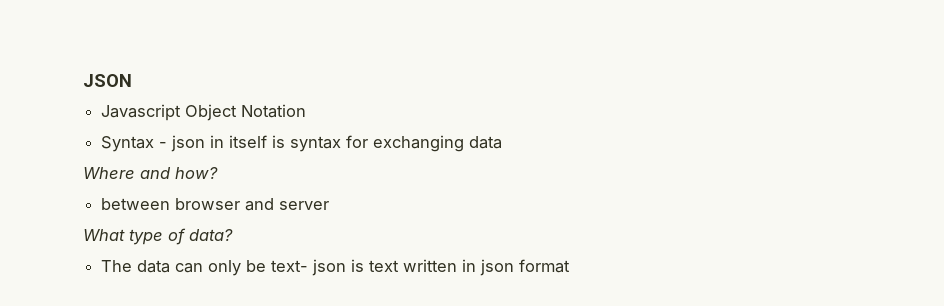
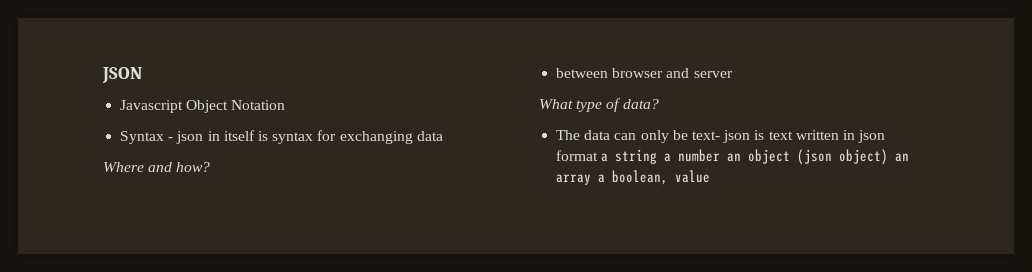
(571, 266) none -> [601,149,910,165] [556,170,711,185] a string a number an object (json object) an array a boolean, value

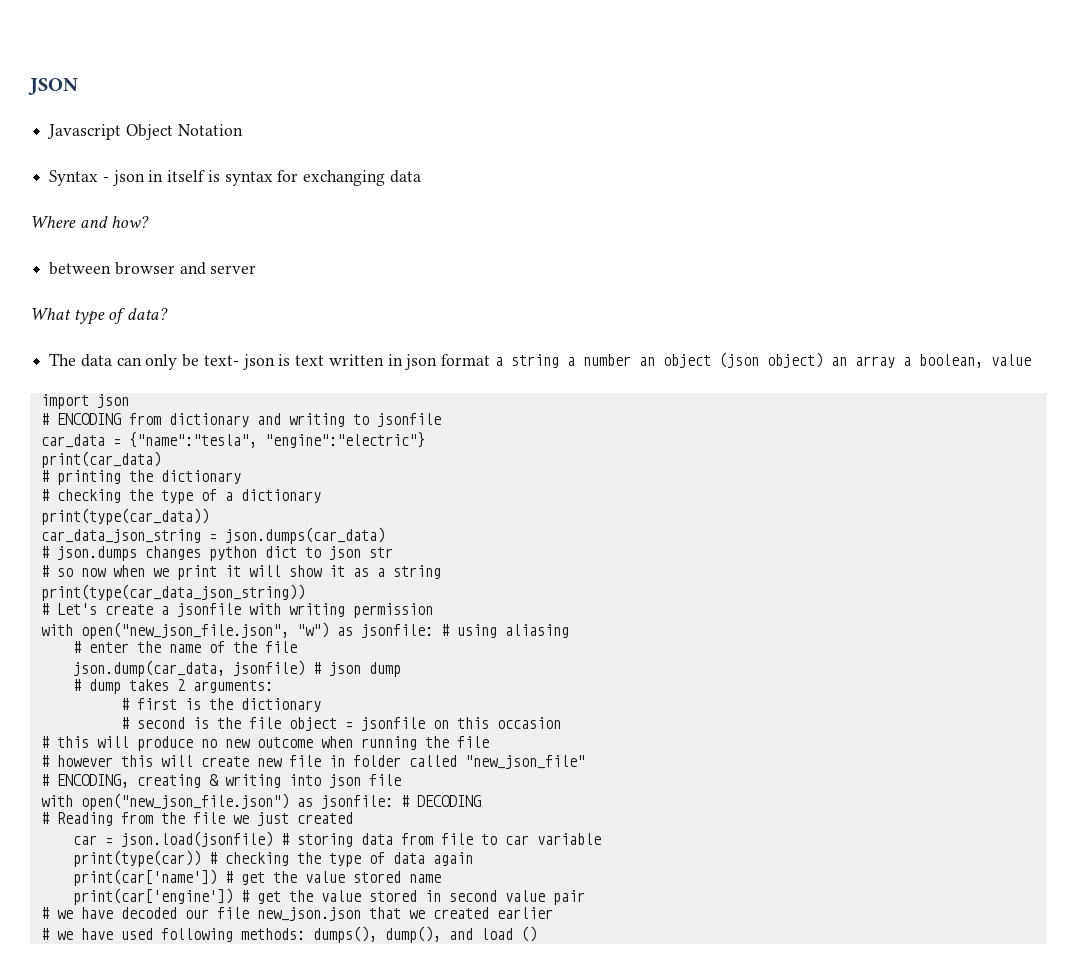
(711, 176) none -> [40,394,129,409] [40,413,441,427] [40,432,425,448] [40,451,161,468] [40,470,241,485] [40,489,321,504] [40,508,209,525] [40,527,385,544] [40,546,393,561] [40,565,441,580] [40,584,305,601] [40,603,433,618] [40,622,569,639] [72,641,297,653] [72,660,401,677] [72,679,273,694] [120,698,321,712] [120,717,561,731] [40,736,489,751] [40,755,585,769] [40,774,401,788] [40,793,481,810] [40,812,353,826] [72,831,601,847] [72,850,473,867] [72,869,441,886] [72,888,585,905] [40,907,553,921] [40,926,537,943] // import json // # ENCODING from dictionary and writing to jsonfile // car_data = {"name":"tesla", "engine":"electric"} // print(car_data) // # printing the dictionary // # checking the type of a dictionary // print(type(car_data)) // car_data_json_string = json.dumps(car_data) // # json.dumps changes python dict to json str // # so now when we print it will show it as a string // print(type(car_data_json_string)) // # Let's create a jsonfile with writing permission // with open("new_json_file.json", "w") as jsonfile: # using aliasing // # enter the name of the file // json.dump(car_data, jsonfile) # json dump // # dump takes 2 arguments: // # first is the dictionary // # second is the file object = jsonfile on this occasion // # this will produce no new outcome when running the file // # however this will create new file in folder called "new_json_file" // # ENCODING, creating & writing into json file // with open("new_json_file.json") as jsonfile: # DECODING // # Reading from the file we just created // car = json.load(jsonfile) # storing data from file to car variable // print(type(car)) # checking the type of data again // print(car['name']) # get the value stored name // print(car['engine']) # get the value stored in second value pair // # we have decoded our file new_json.json that we created earlier // # we have used following methods: dumps(), dump(), and load ()

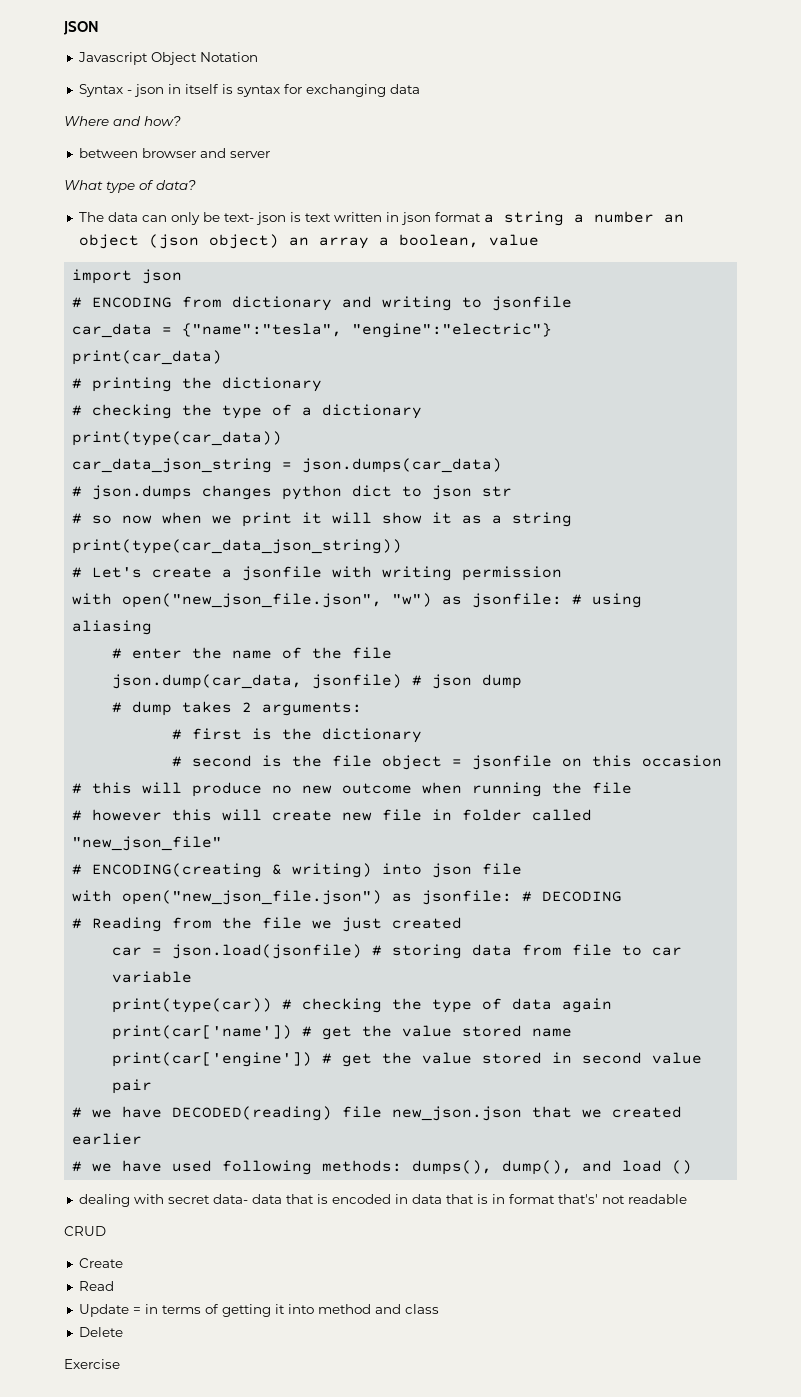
[56,774,281,788] ENCODING, creating & writing -> [92,863,373,878] ENCODING(creating & writing)
[120,907,209,919] decoded our -> [172,1106,333,1121] DECODED(reading)
(537, 934) none -> [78,1194,687,1207] [64,1226,106,1236] [78,1258,123,1268] [78,1281,114,1291] [78,1304,439,1317] [78,1327,123,1337] [64,1359,120,1369] // dealing with secret data- data that is encoded in data that is in format that's' not readable // CRUD // Create // Read // Update = in terms of getting it into method and class // Delete // Exercise

